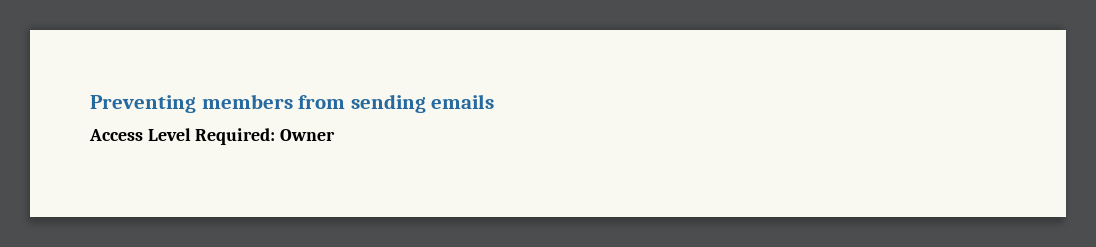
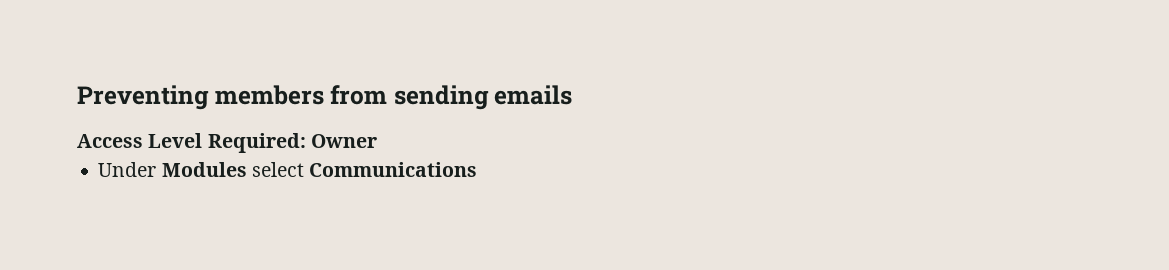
(336, 135) none -> [98,162,478,177] // Under Modules select Communications

